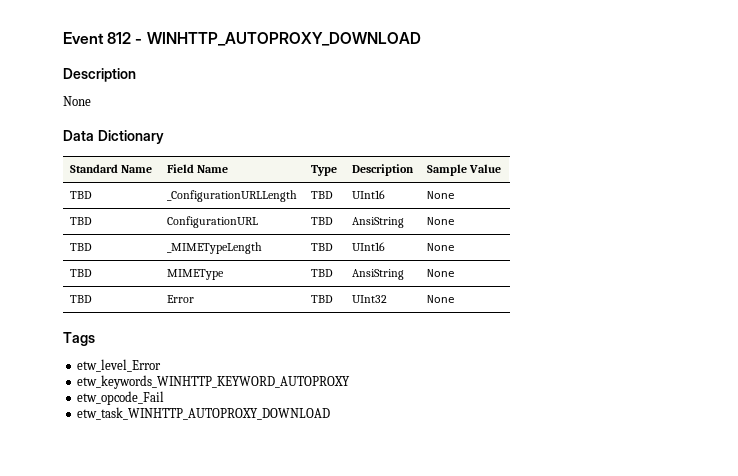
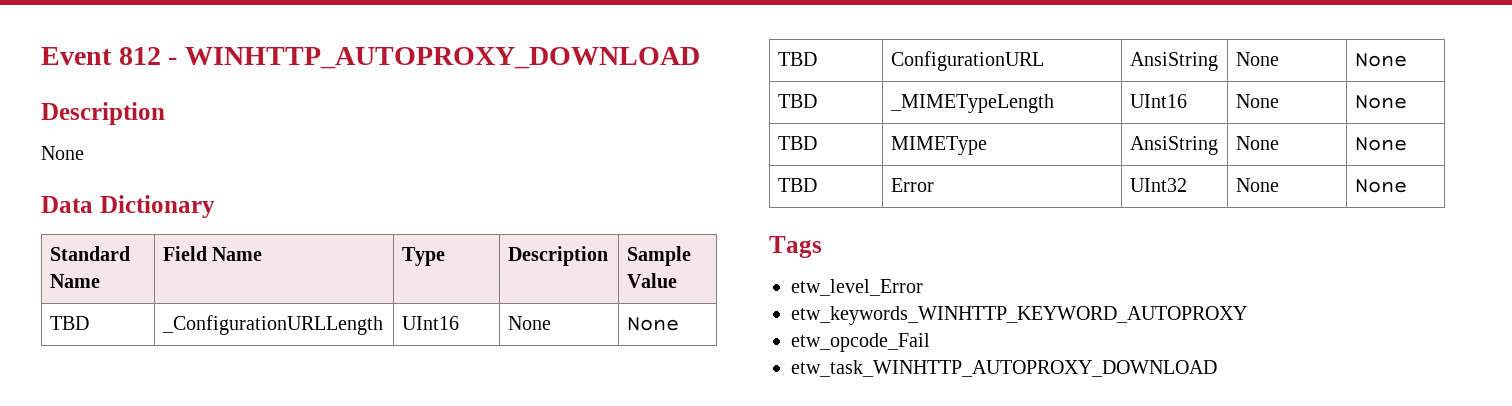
[310,191,333,199] [351,190,385,199] TBD | UInt16 -> [401,316,459,330] [507,316,551,330] UInt16 | None
[310,217,333,225] [351,217,404,228] TBD | AnsiString -> [1129,52,1218,71] [1235,52,1279,66] AnsiString | None
[310,243,333,251] [351,242,385,251] TBD | UInt16 -> [1129,94,1187,108] [1235,94,1279,108] UInt16 | None
[310,269,333,277] [351,269,404,280] TBD | AnsiString -> [1129,136,1218,155] [1235,136,1279,150] AnsiString | None
[310,295,333,303] [351,295,387,303] TBD | UInt32 -> [1129,178,1187,192] [1235,178,1279,192] UInt32 | None

